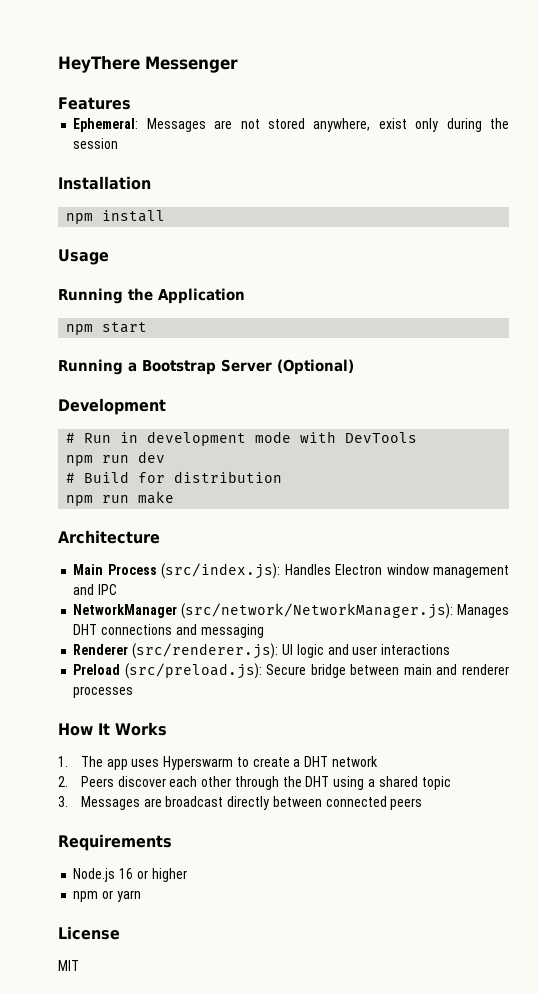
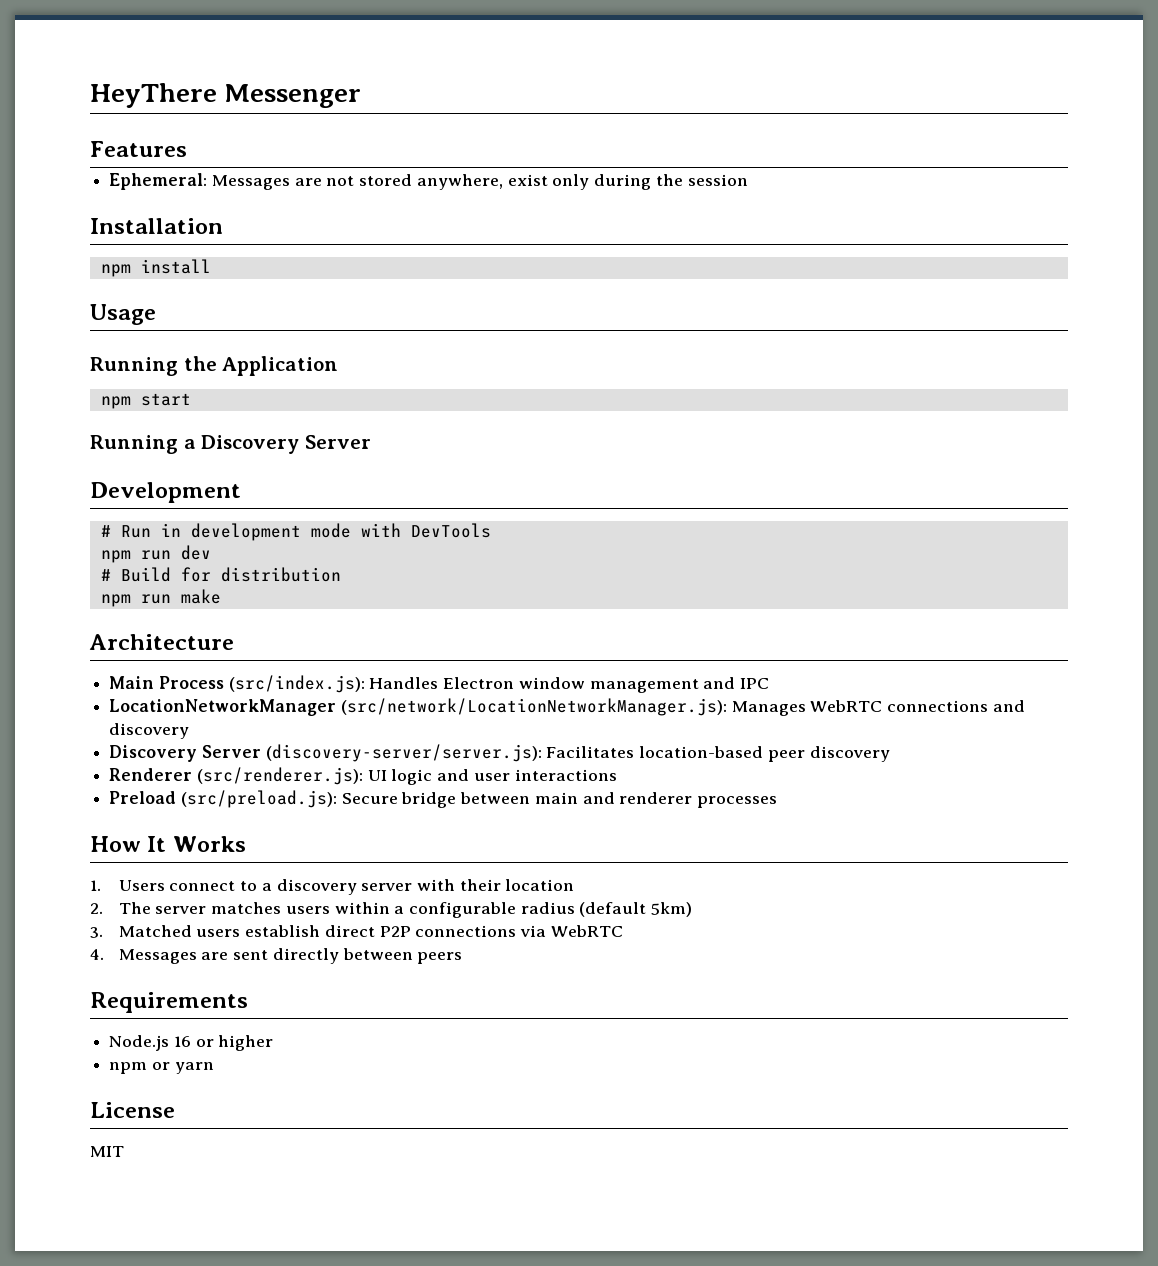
[142,359,354,375] Bootstrap Server (Optional) -> [201,435,371,454] Discovery Server
[73,603,510,619] [73,624,264,638] NetworkManager (src/network/NetworkManager.js): Manages DHT connections and messaging -> [109,698,1025,716] [109,723,190,739] [109,744,890,762] LocationNetworkManager (src/network/LocationNetworkManager.js): Manages WebRTC connections and discovery // Discovery Server (discovery-server/server.js): Facilitates location-based peer discovery
[80,756,379,770] [58,776,451,790] [58,796,224,810] The app uses Hyperswarm to create a DHT network // 2. Peers discover each other through the DHT using a shared topic // 3. Messages are broadcast -> [118,879,575,895] [90,902,693,918] [90,925,623,938] [90,949,269,964] Users connect to a discovery server with their location // 2. The server matches users within a configurable radius (default 5km) // 3. Matched users establish direct P2P connections via WebRTC // 4. Messages are sent
[325,796,387,807] connected -> (413, 954) none

